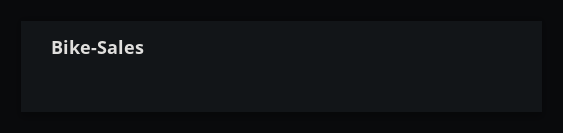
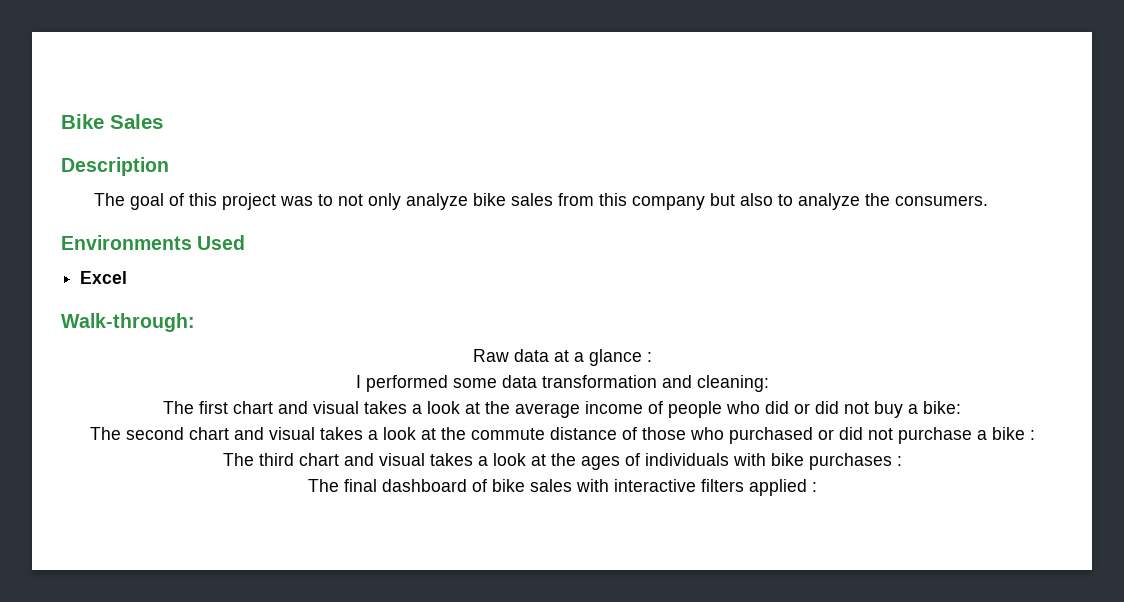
[51,40,144,54] Bike-Sales -> [61,114,163,129] [61,157,169,176] [93,193,988,210] [61,235,246,250] [80,271,128,284] [61,313,195,332] [472,349,652,366] [355,375,769,392] [163,401,961,418] [89,427,1035,444] [222,453,902,470] [307,479,817,496] Bike Sales // Description // The goal of this project was to not only analyze bike sales from this company but also to analyze the consumers. // Environments Used // Excel // Walk-through: // Raw data at a glance : // I performed some data transformation and cleaning: // The first chart and visual takes a look at the average income of people who did or did not buy a bike: // The second chart and visual takes a look at the commute distance of those who purchased or did not purchase a bike : // The third chart and visual takes a look at the ages of individuals with bike purchases : // The final dashboard of bike sales with interactive filters applied :

